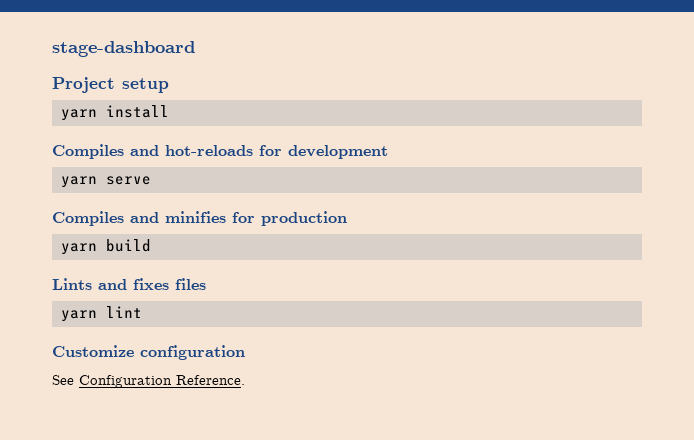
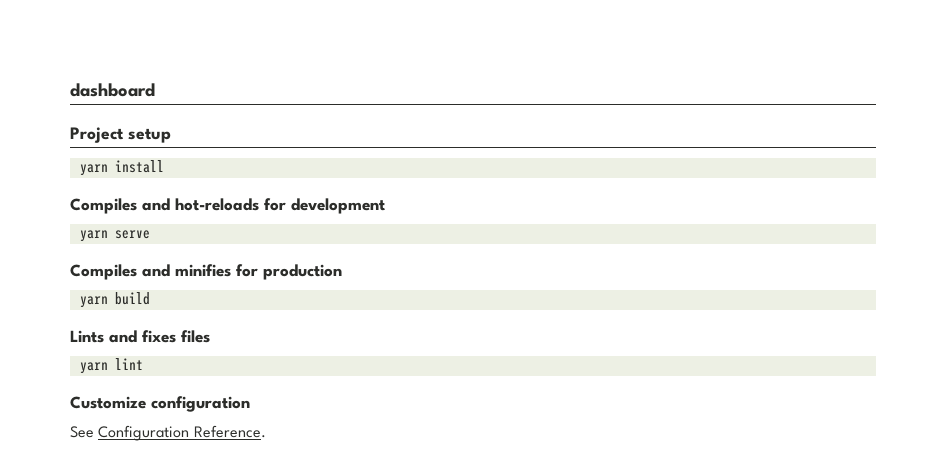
[52,41,195,57] stage-dashboard -> [70,83,155,97] dashboard

